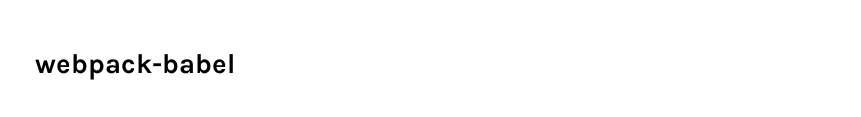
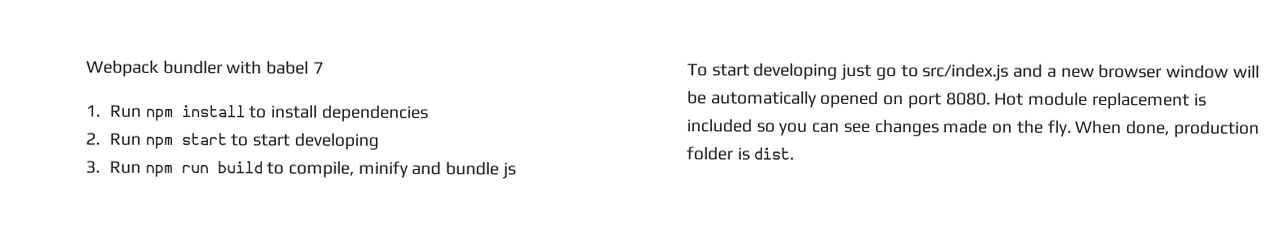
[35,54,235,80] webpack-babel -> [86,59,324,77] [85,104,429,123] [85,132,379,150] [85,160,516,179] [687,62,1260,81] [687,90,1207,110] [686,118,1259,138] [686,146,795,161] Webpack bundler with babel 7 // 1. Run npm install to install dependencies // 2. Run npm start to start developing // 3. Run npm run build to compile, minify and bundle js // To start developing just go to src/index.js and a new browser window will be automatically opened on port 8080. Hot module replacement is included so you can see changes made on the fly. When done, production folder is dist.

